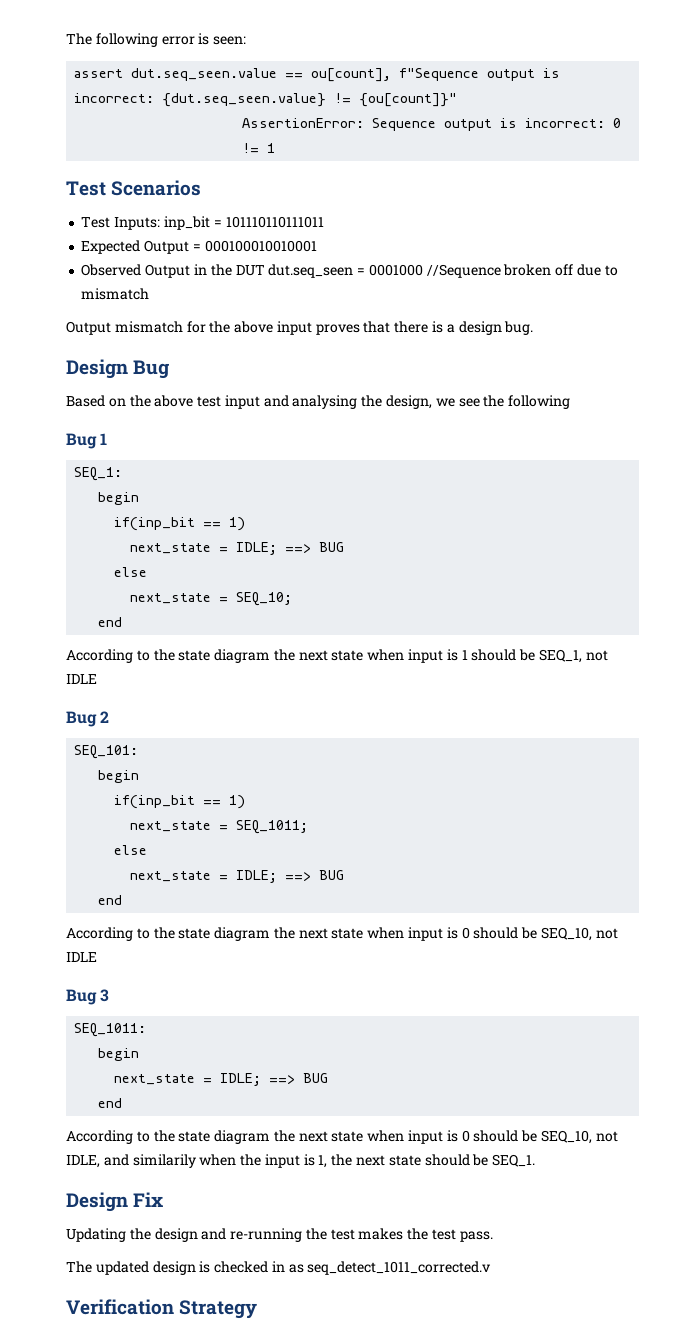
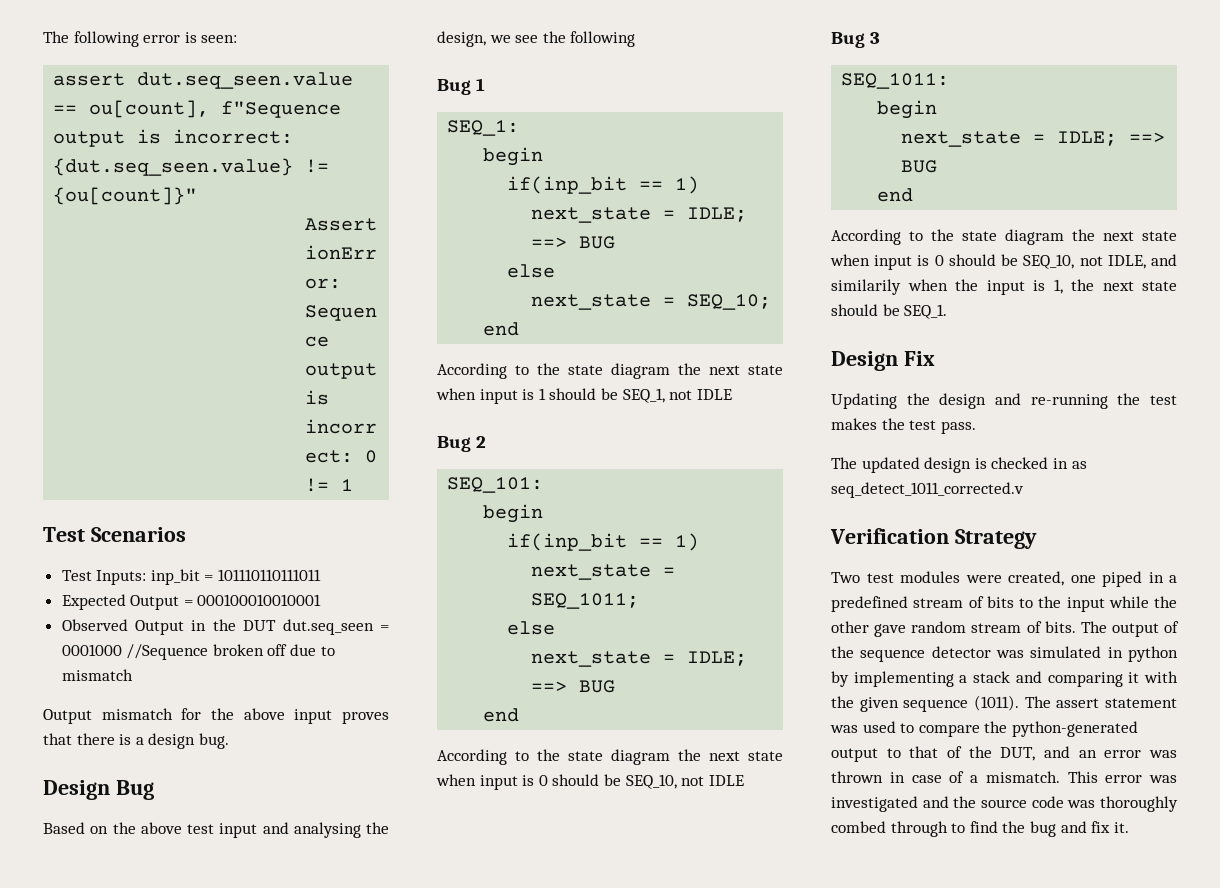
(258, 1309) none -> [831,571,1177,587] [831,596,1177,612] [831,621,1179,637] [831,646,1178,662] [831,671,1178,687] [831,695,1177,712] [830,721,1138,737] [831,746,1177,762] [831,771,1177,783] [831,796,1178,812] [831,821,1129,837] // Two test modules were created, one piped in a predefined stream of bits to the input while the other gave random stream of bits. The output of the sequence detector was simulated in python by implementing a stack and comparing it with the given sequence (1011). The assert statement was used to compare the python-generated output to that of the DUT, and an error was thrown in case of a mismatch. This error was investigated and the source code was thoroughly combed through to find the bug and fix it.

